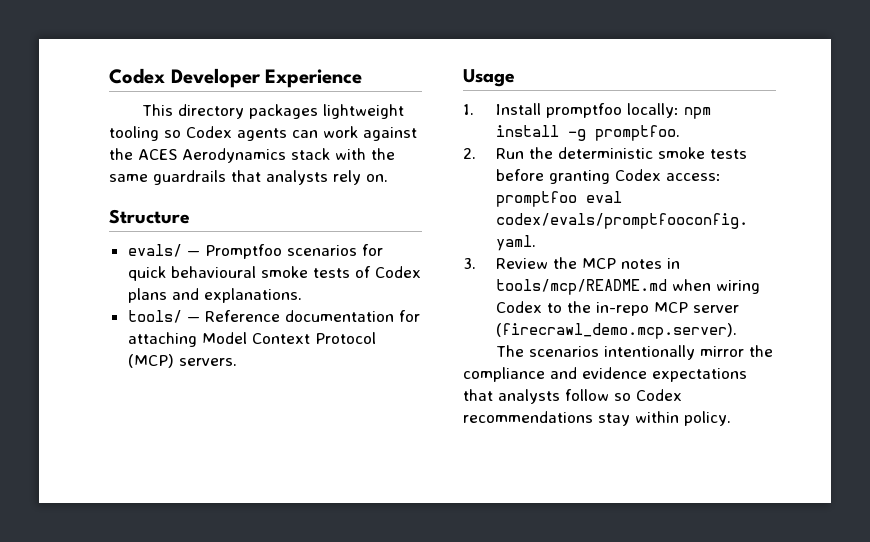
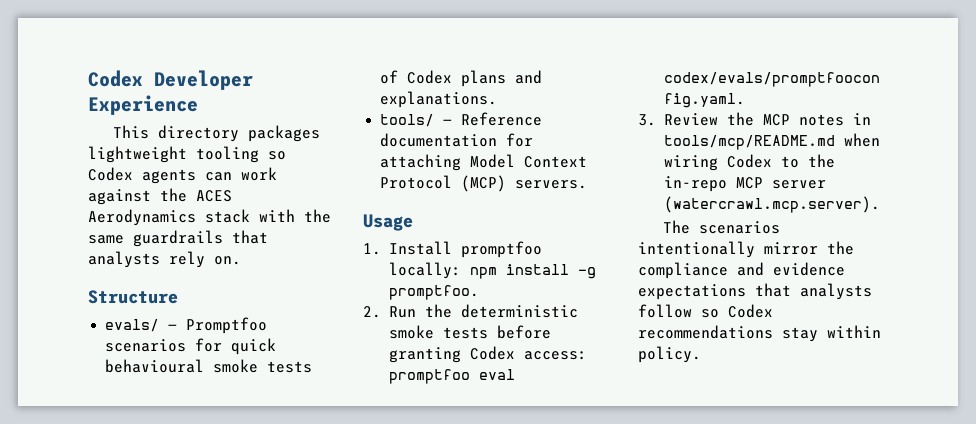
[495,323,737,339] (firecrawl_demo.mcp.server). -> [663,196,880,213] (watercrawl.mcp.server).

